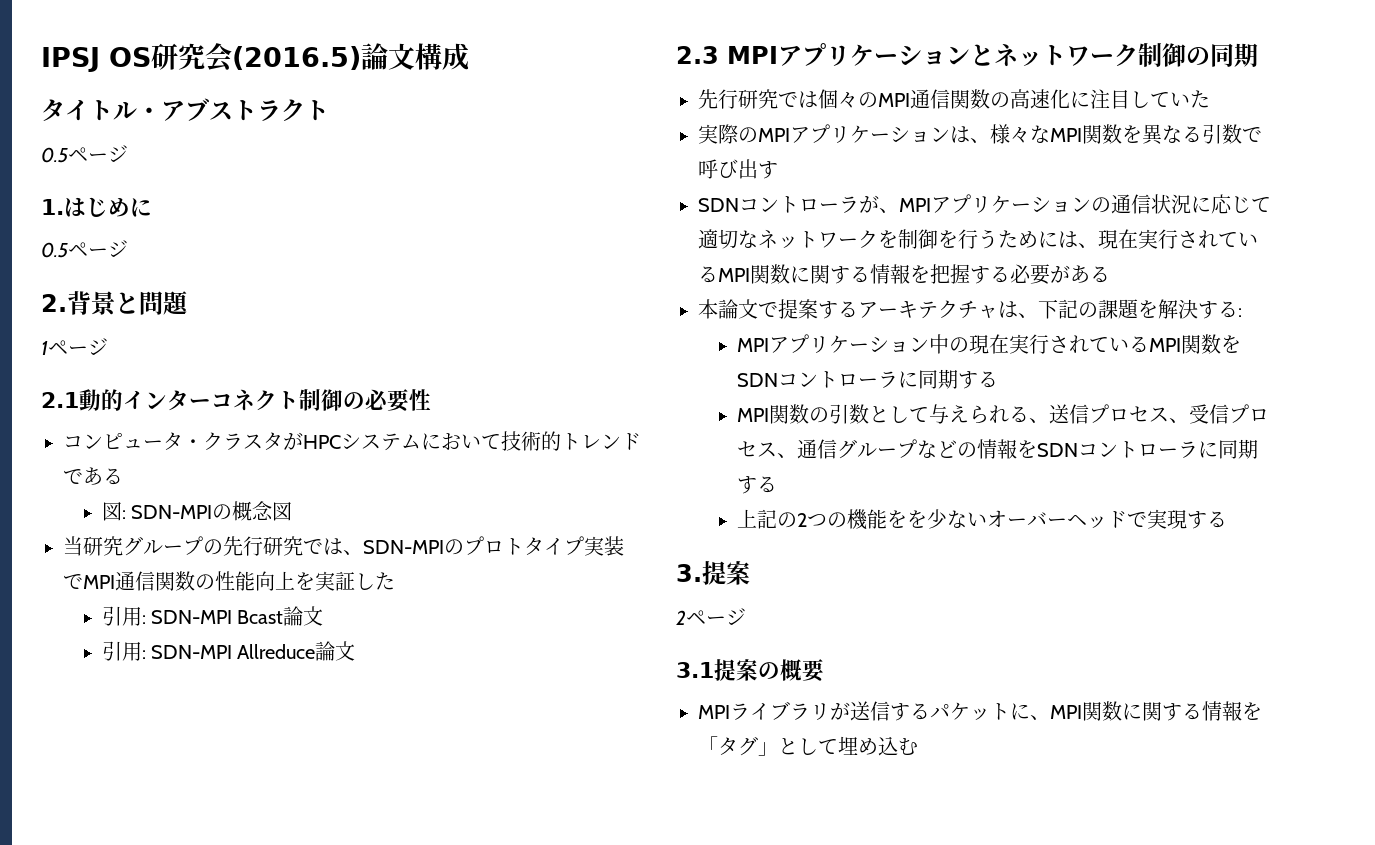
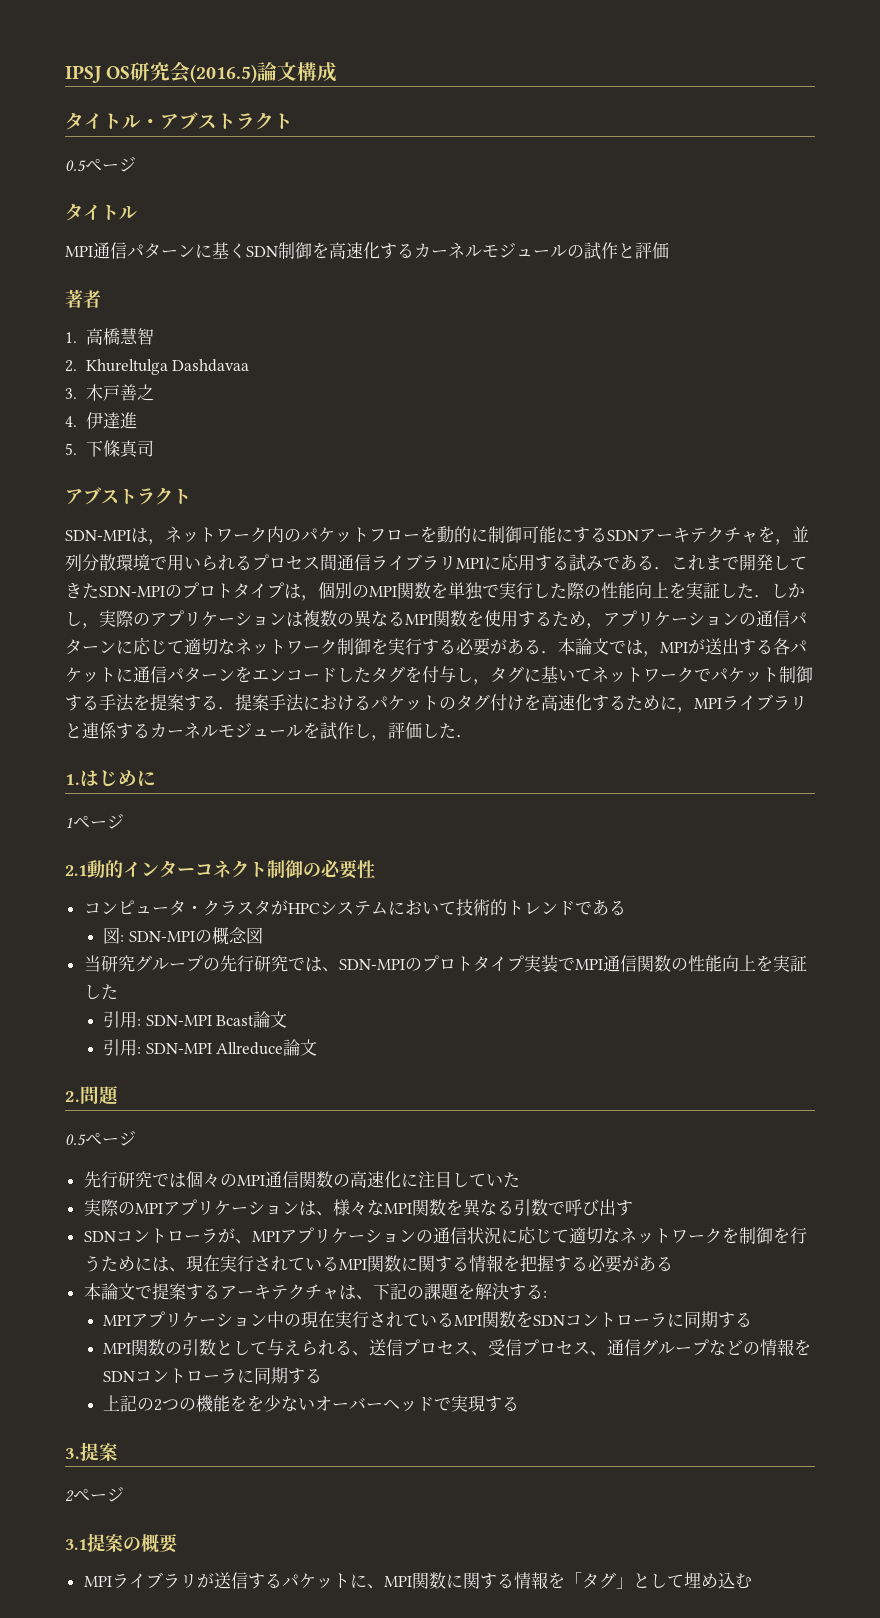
[41,197,152,217] [41,240,128,258] [41,291,190,316] 1.はじめに // 0.5ページ // 2.背景と問題 -> [65,203,137,221] [65,242,669,260] [65,289,101,308] [65,328,154,345] [65,359,250,375] [65,384,154,401] [65,412,137,429] [65,440,154,458] [65,487,191,505] [65,526,809,545] [65,554,807,572] [65,582,805,601] [65,610,807,629] [65,638,807,657] [65,666,813,685] [65,694,807,713] [65,722,473,741] [65,770,156,787] タイトル // MPI通信パターンに基くSDN制御を高速化するカーネルモジュールの試作と評価 // 著者 // 1.高橋慧智 // 2. Khureltulga Dashdavaa // 3.木戸善之 // 4.伊達進 // 5.下條真司 // アブストラクト // SDN-MPIは，ネットワーク内のパケットフローを動的に制御可能にするSDNアーキテクチャを，並列分散環境で用いられるプロセス間通信ライブラリMPIに応用する試みである．これまで開発してきたSDN-MPIのプロトタイプは，個別のMPI関数を単独で実行した際の性能向上を実証した．しかし，実際のアプリケーションは複数の異なるMPI関数を使用するため，アプリケーションの通信パターンに応じて適切なネットワーク制御を実行する必要がある．本論文では，MPIが送出する各パケットに通信パターンをエンコードしたタグを付与し，タグに基いてネットワークでパケット制御する手法を提案する．提案手法におけるパケットのタグ付けを高速化するために，MPIライブラリと連係するカーネルモジュールを試作し，評価した． // 1.はじめに
[676,43,1258,67] 2.3 MPIアプリケーションとネットワーク制御の同期 -> [65,1086,120,1105] [65,1130,136,1146] 2.問題 // 0.5ページ

